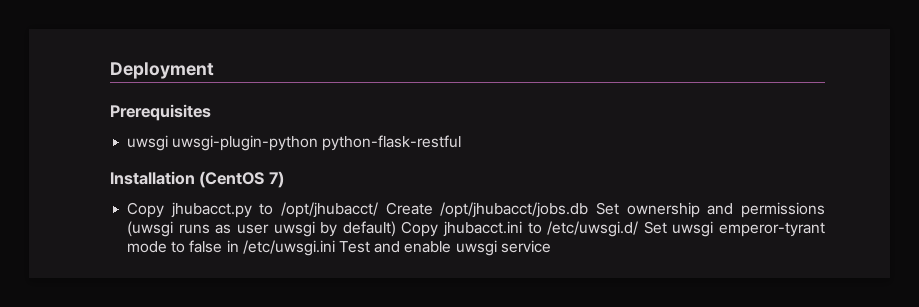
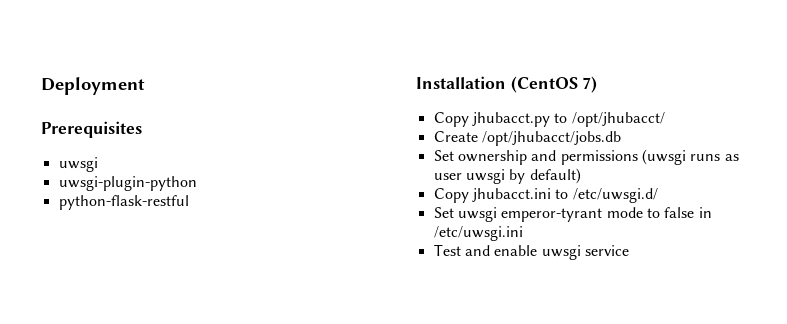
(169, 143) none -> (98, 164) //
(319, 143) none -> (197, 183) //
(379, 210) none -> (665, 119) //
(589, 210) none -> (621, 138) //
(396, 229) none -> (581, 176) //
(639, 229) none -> (658, 195) //
(335, 248) none -> (523, 233) //

